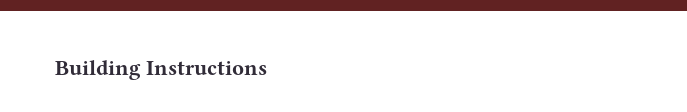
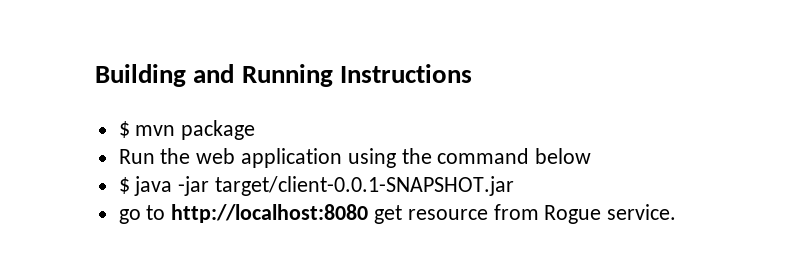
(141, 70) none -> [193,64,333,87] and Running
(267, 68) none -> [118,120,256,140] [118,148,592,168] [118,176,515,196] [118,204,677,224] // $ mvn package // Run the web application using the command below // $ java -jar target/client-0.0.1-SNAPSHOT.jar // go to http://localhost:8080 get resource from Rogue service.

